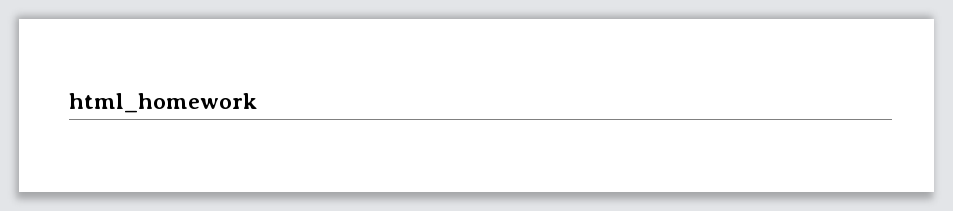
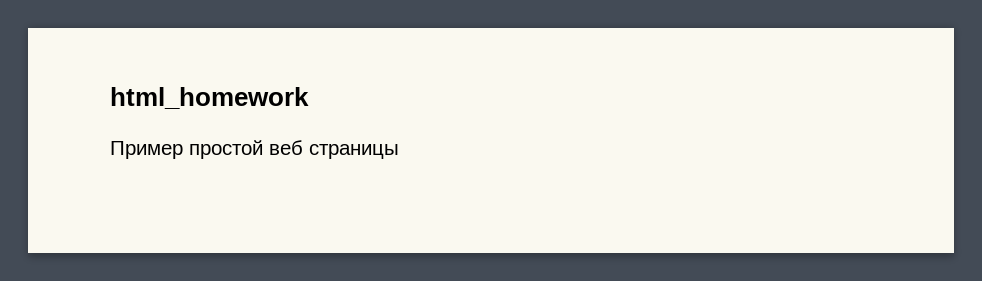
(257, 103) none -> [110,140,399,159] // Пример простой веб страницы

